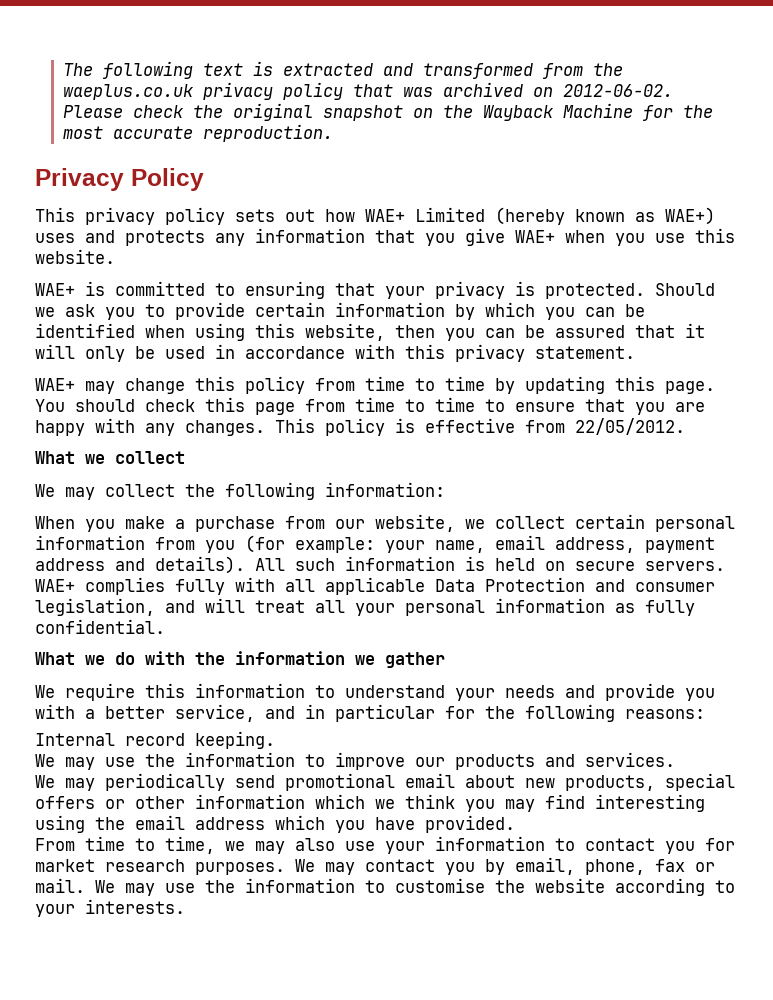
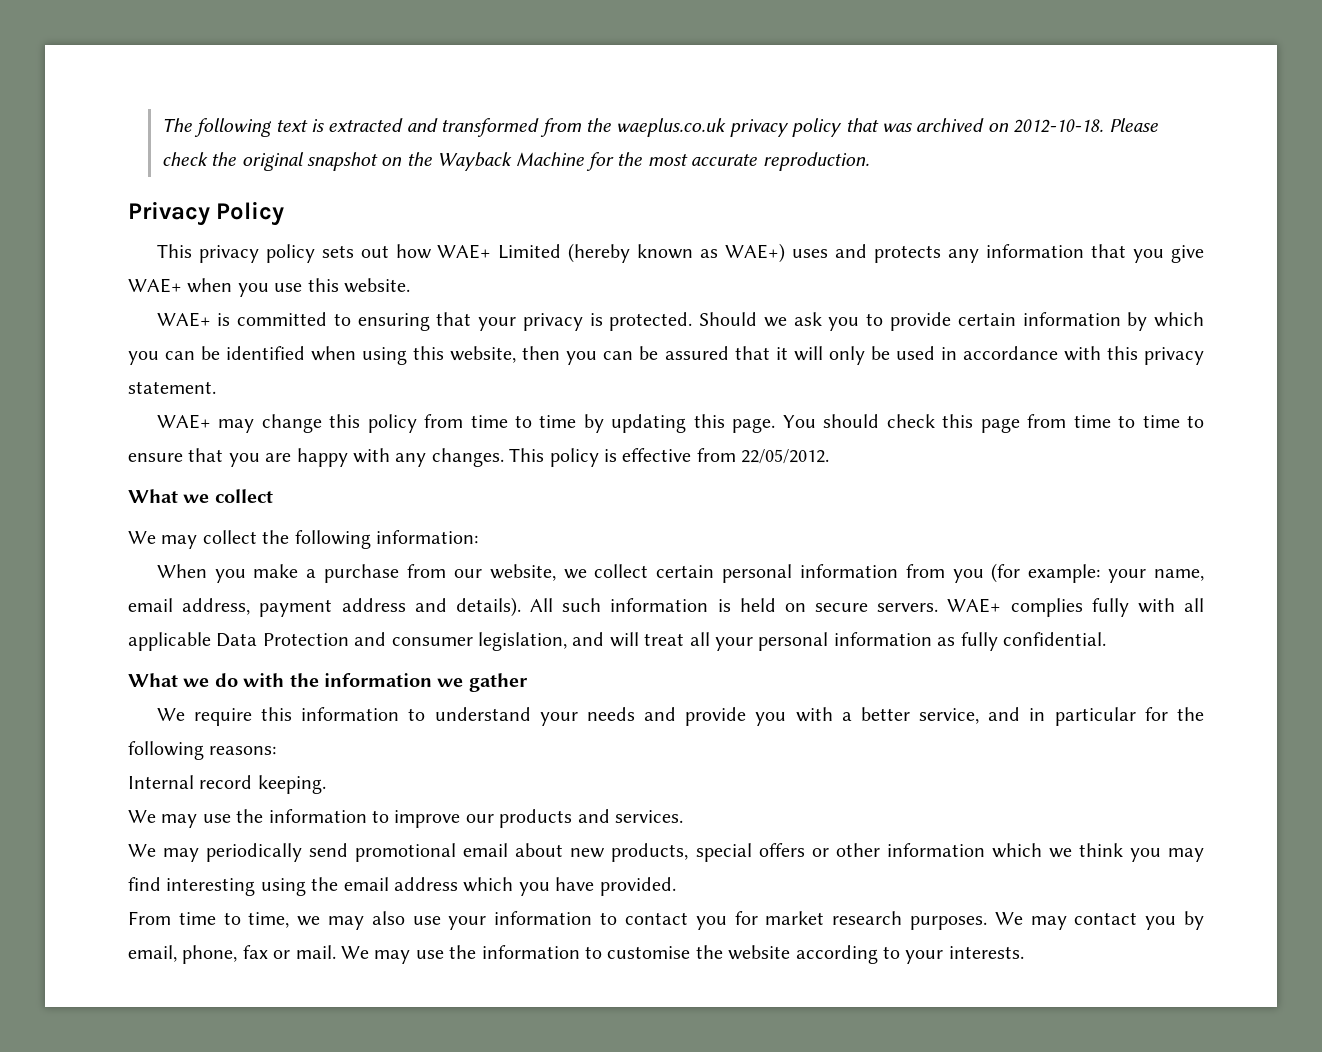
[562,84,673,97] 2012-06-02. -> [1013,119,1104,133] 2012-10-18.

